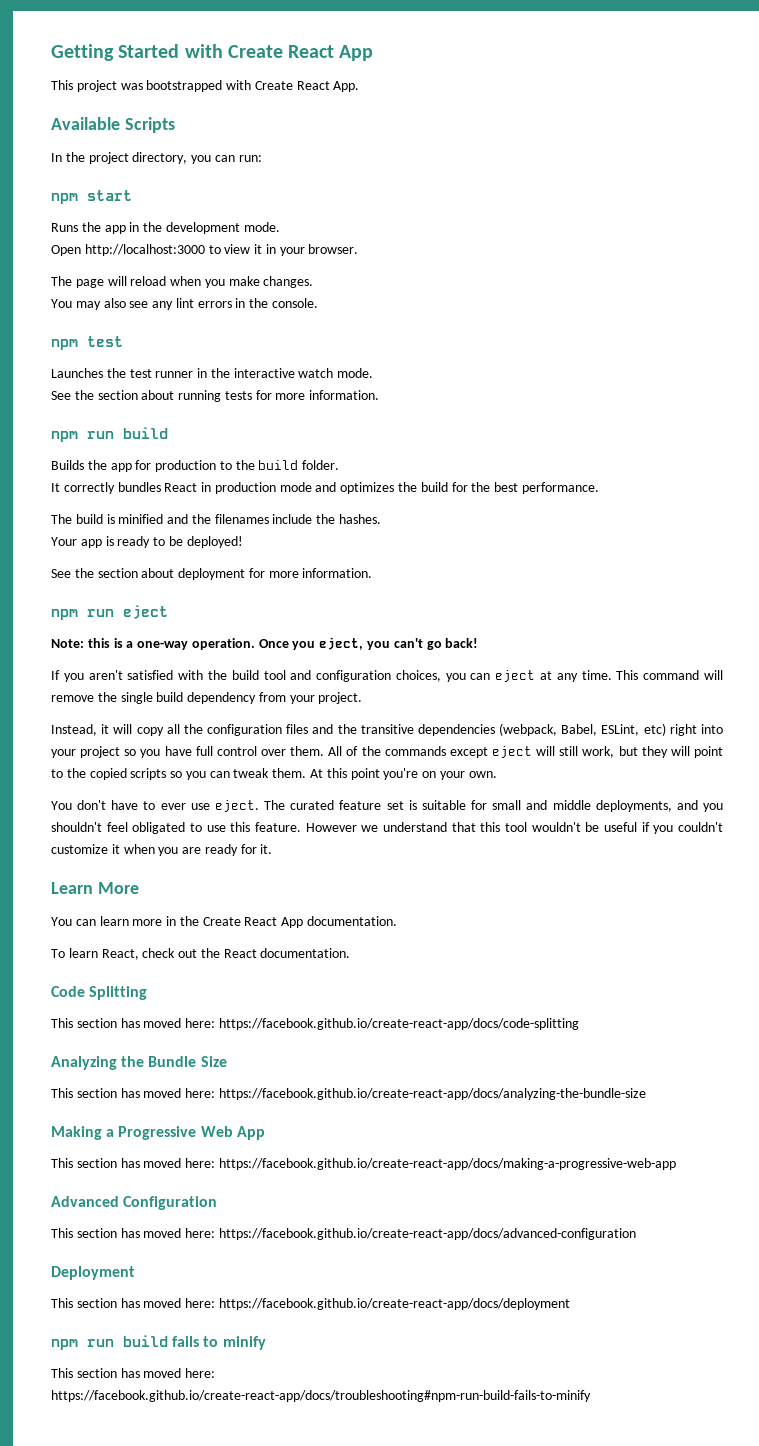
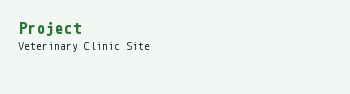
[51,44,374,61] [51,80,360,92] [51,117,175,133] [51,152,262,164] [51,190,132,204] [51,222,280,234] [51,244,359,256] [51,276,314,288] [51,298,319,310] [51,336,123,350] [51,368,374,378] [51,390,380,402] [51,427,168,442] [51,460,340,472] [51,482,599,494] [51,514,382,524] [51,536,243,548] [51,568,373,580] [51,605,168,620] [51,637,479,650] [51,670,723,682] [51,692,363,704] [51,723,723,736] [51,746,723,758] [51,768,497,780] [51,800,723,812] [51,822,723,834] [51,844,273,856] [51,882,139,894] [51,916,398,928] [51,948,351,960] [51,986,148,1000] [51,1018,579,1030] [51,1056,227,1070] [51,1088,646,1100] [51,1126,265,1140] [51,1158,676,1170] [51,1196,218,1210] [51,1228,636,1240] [51,1266,135,1280] [51,1298,570,1310] [51,1335,266,1350] [51,1368,216,1378] [51,1390,591,1402] Getting Started with Create React App // This project was bootstrapped with Create React App. // Available Scripts // In the project directory, you can run: // npm start // Runs the app in the development mode. // Open http://localhost:3000 to view it in your browser. // The page will reload when you make changes. // You may also see any lint errors in the console. // npm test // Launches the test runner in the interactive watch mode. // See the section about running tests for more information. // npm run build // Builds the app for production to the build folder. // It correctly bundles React in production mode and optimizes the build for the best performance. // The build is minified and the filenames include the hashes. // Your app is ready to be deployed! // See the section about deployment for more information. // npm run eject // Note: this is a one-way operation. Once you eject, you can't go back! // If you aren't satisfied with the build tool and configuration choices, you can eject at any time. This command will remove the single build dependency from your project. // Instead, it will copy all the configuration files and the transitive dependencies (webpack, Babel, ESLint, etc) right into your project so you have full control over them. All of the commands except eject will still work, but they will point to the copied scripts so you can tweak them. At this point you're on your own. // You don't have to ever use eject. The curated feature set is suitable for small and middle deployments, and you shouldn't feel obligated to use this feature. However we understand that this tool wouldn't be useful if you couldn't customize it when you are ready for it. // Learn More // You can learn more in the Create React App documentation. // To learn React, check out the React documentation. // Code Splitting // This section has moved here: https://facebook.github.io/create-react-app/docs/code-splitting // Analyzing the Bundle Size // This section has moved here: https://facebook.github.io/create-react-app/docs/analyzing-the-bundle-size // Making a Progressive Web App // This section has moved here: https://facebook.github.io/create-react-app/docs/making-a-progressive-web-app // Advanced Configuration // This section has moved here: https://facebook.github.io/create-react-app/docs/advanced-configuration // Deployment // This section has moved here: https://facebook.github.io/create-react-app/docs/deployment // npm run build fails to minify // This section has moved here: https://facebook.github.io/create-react-app/docs/troubleshooting#npm-run-build-fails-to-minify -> [18,21,81,36] [18,42,150,52] Project // Veterinary Clinic Site

